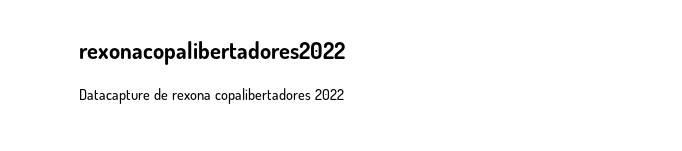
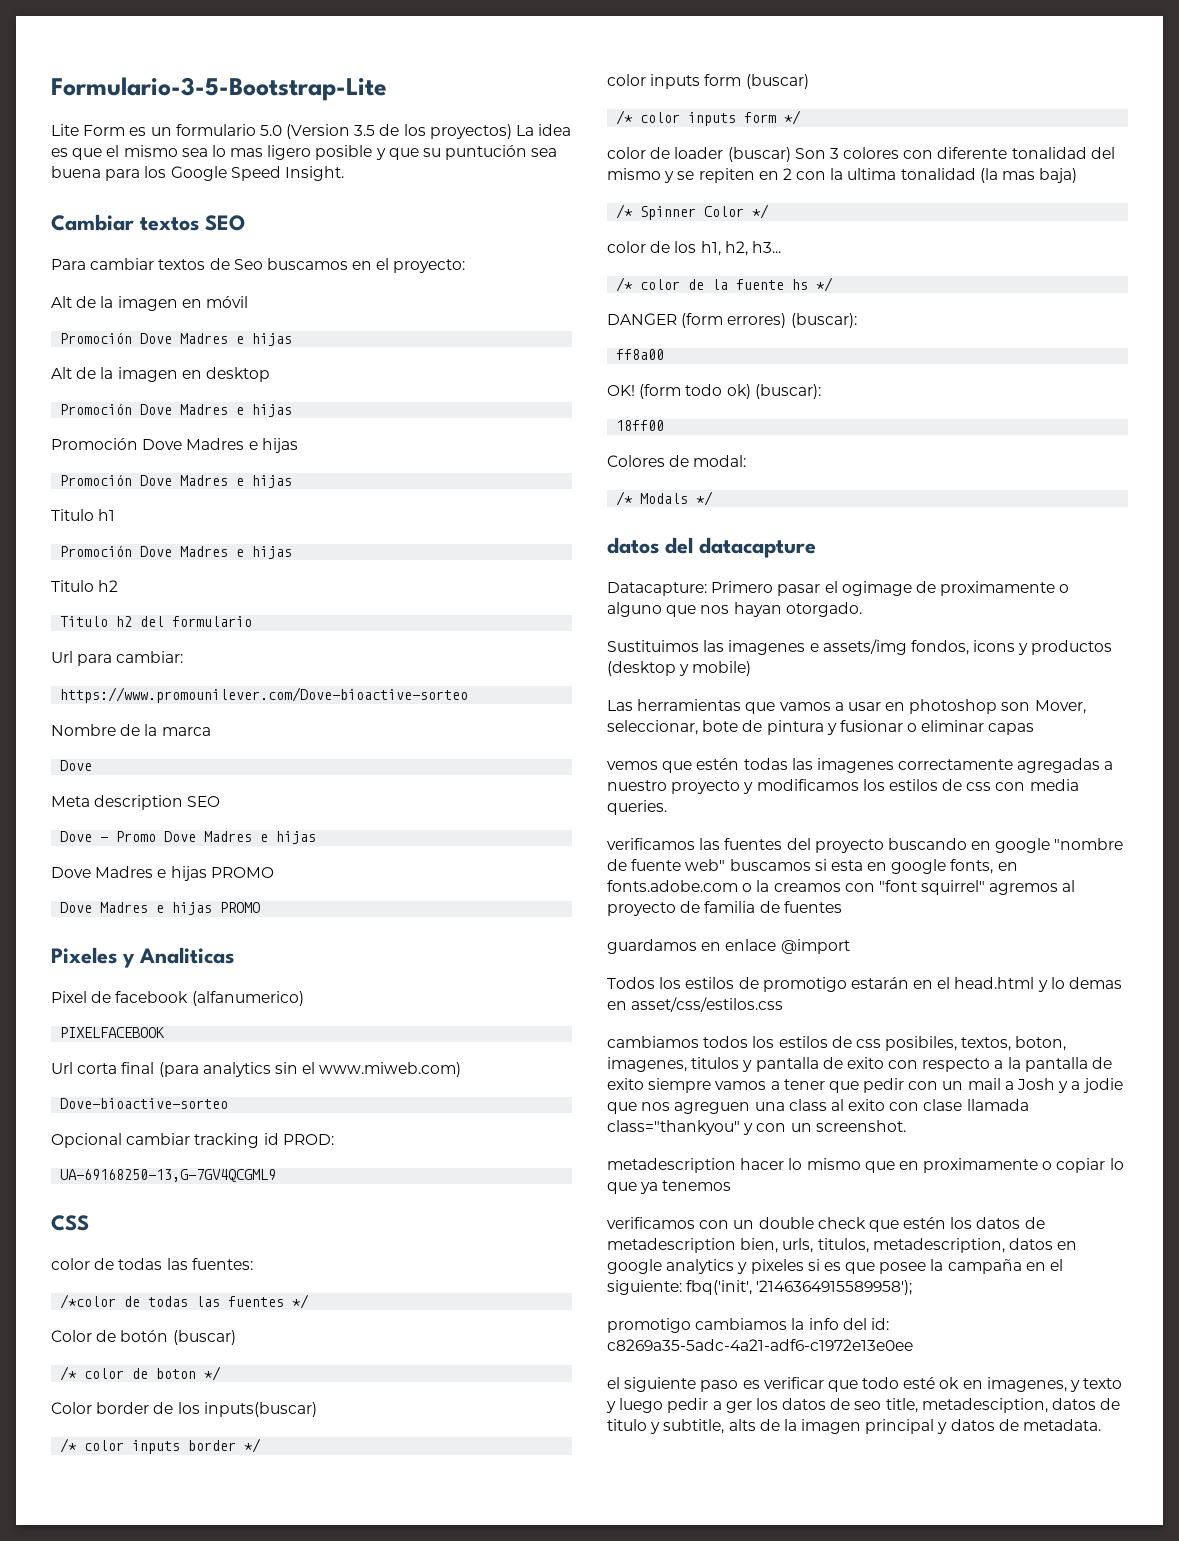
[79,41,345,65] [79,88,344,104] rexonacopalibertadores2022 // Datacapture de rexona copalibertadores 2022 -> [51,77,387,101] [51,124,572,139] [51,145,558,160] [51,166,344,181] [51,214,245,231] [51,258,466,273] [51,296,248,311] [60,332,293,346] [51,367,270,382] [60,403,293,417] [51,438,298,453] [60,474,293,488] [51,509,116,521] [60,545,293,559] [51,580,119,592] [60,616,253,627] [51,651,184,666] [60,687,469,703] [51,724,211,736] [60,760,93,771] [51,795,221,810] [60,831,317,844] [51,866,274,881] [60,902,261,915] [51,947,234,968] [51,991,304,1006] [60,1027,166,1038] [51,1062,462,1077] [60,1098,229,1109] [51,1133,334,1148] [60,1169,277,1182] [51,1215,89,1231] [51,1258,253,1270] [60,1294,310,1309] [51,1330,236,1345] [60,1366,222,1381] [51,1402,317,1417] [60,1438,262,1454] [607,74,809,89] [616,110,802,126] [607,147,1115,162] [607,168,1078,183] [616,204,770,220] [607,241,781,256] [616,277,834,292] [607,313,857,328] [616,349,665,360] [607,384,821,399] [616,420,665,431] [607,455,747,467] [616,491,714,506] [607,537,816,558] [607,581,1070,596] [607,602,862,617] [607,639,1113,655] [607,661,752,676] [607,699,1086,714] [607,720,1035,735] [607,758,1114,773] [607,779,1079,794] [607,800,667,815] [607,838,1124,853] [607,859,1018,874] [607,880,1076,895] [607,901,842,916] [607,939,850,954] [607,977,1123,992] [607,997,784,1012] [607,1036,1067,1051] [607,1057,1113,1072] [607,1078,1123,1093] [607,1099,1029,1114] [607,1120,906,1135] [607,1158,1124,1173] [607,1180,732,1194] [607,1217,1045,1232] [607,1238,1078,1253] [607,1259,1064,1274] [607,1280,913,1295] [607,1318,889,1333] [607,1339,913,1351] [607,1377,1123,1392] [606,1398,1121,1413] [607,1419,1102,1434] Formulario-3-5-Bootstrap-Lite // Lite Form es un formulario 5.0 (Version 3.5 de los proyectos) La idea es que el mismo sea lo mas ligero posible y que su puntución sea buena para los Google Speed Insight. // Cambiar textos SEO // Para cambiar textos de Seo buscamos en el proyecto: // Alt de la imagen en móvil // Promoción Dove Madres e hijas // Alt de la imagen en desktop // Promoción Dove Madres e hijas // Promoción Dove Madres e hijas // Promoción Dove Madres e hijas // Titulo h1 // Promoción Dove Madres e hijas // Titulo h2 // Titulo h2 del formulario // Url para cambiar: // https://www.promounilever.com/Dove-bioactive-sorteo // Nombre de la marca // Dove // Meta description SEO // Dove - Promo Dove Madres e hijas // Dove Madres e hijas PROMO // Dove Madres e hijas PROMO // Pixeles y Analiticas // Pixel de facebook (alfanumerico) // PIXELFACEBOOK // Url corta final (para analytics sin el www.miweb.com) // Dove-bioactive-sorteo // Opcional cambiar tracking id PROD: // UA-69168250-13,G-7GV4QCGML9 // CSS // color de todas las fuentes: // /*color de todas las fuentes */ // Color de botón (buscar) // /* color de boton */ // Color border de los inputs(buscar) // /* color inputs border */ // color inputs form (buscar) // /* color inputs form */ // color de loader (buscar) Son 3 colores con diferente tonalidad del mismo y se repiten en 2 con la ultima tonalidad (la mas baja) // /* Spinner Color */ // color de los h1, h2, h3... // /* color de la fuente hs */ // DANGER (form errores) (buscar): // ff8a00 // OK! (form todo ok) (buscar): // 18ff00 // Colores de modal: // /* Modals */ // datos del datacapture // Datacapture: Primero pasar el ogimage de proximamente o alguno que nos hayan otorgado. // Sustituimos las imagenes e assets/img fondos, icons y productos (desktop y mobile) // Las herramientas que vamos a usar en photoshop son Mover, seleccionar, bote de pintura y fusionar o eliminar capas // vemos que estén todas las imagenes correctamente agregadas a nuestro proyecto y modificamos los estilos de css con media queries. // verificamos las fuentes del proyecto buscando en google "nombre de fuente web" buscamos si esta en google fonts, en fonts.adobe.com o la creamos con "font squirrel" agremos al proyecto de familia de fuentes // guardamos en enlace @import // Todos los estilos de promotigo estarán en el head.html y lo demas en asset/css/estilos.css // cambiamos todos los estilos de css posibiles, textos, boton, imagenes, titulos y pantalla de exito con respecto a la pantalla de exito siempre vamos a tener que pedir con un mail a Josh y a jodie que nos agreguen una class al exito con clase llamada class="thankyou" y con un screenshot. // metadescription hacer lo mismo que en proximamente o copiar lo que ya tenemos // verificamos con un double check que estén los datos de metadescription bien, urls, titulos, metadescription, datos en google analytics y pixeles si es que posee la campaña en el siguiente: fbq('init', '2146364915589958'); // promotigo cambiamos la info del id: c8269a35-5adc-4a21-adf6-c1972e13e0ee // el siguiente paso es verificar que todo esté ok en imagenes, y texto y luego pedir a ger los datos de seo title, metadesciption, datos de titulo y subtitle, alts de la imagen principal y datos de metadata.

